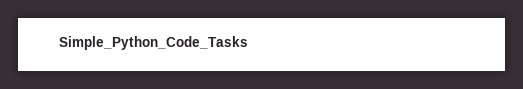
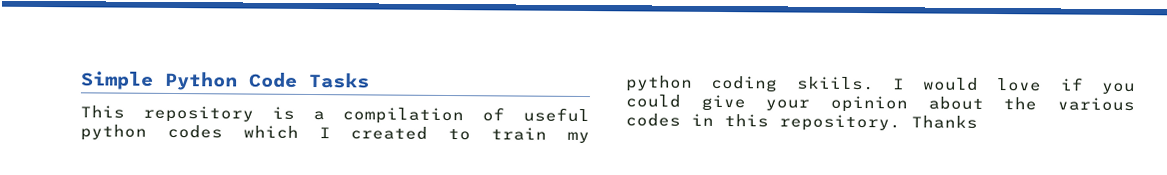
[59,36,248,50] Simple_Python_Code_Tasks -> [80,71,370,91] [80,105,590,125] [80,124,590,144] [625,75,1136,95] [625,94,1135,113] [625,113,978,132] Simple Python Code Tasks // This repository is a compilation of useful python codes which I created to train my python coding skiils. I would love if you could give your opinion about the various codes in this repository. Thanks

